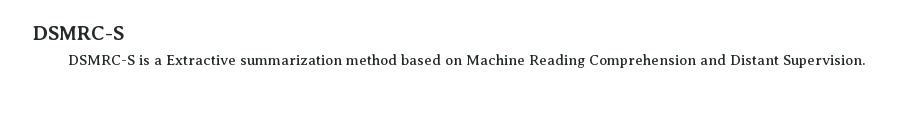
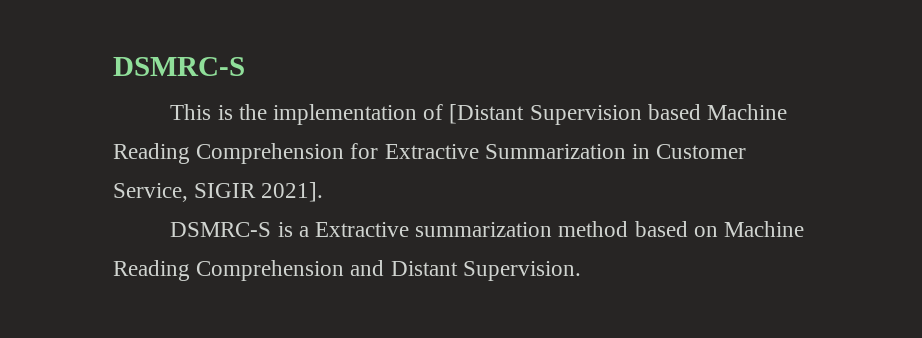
[33,26,124,40] DSMRC-S -> [113,57,245,76] [170,104,788,125] [113,143,747,164] [113,182,324,202] DSMRC-S // This is the implementation of [Distant Supervision based Machine Reading Comprehension for Extractive Summarization in Customer Service, SIGIR 2021].

